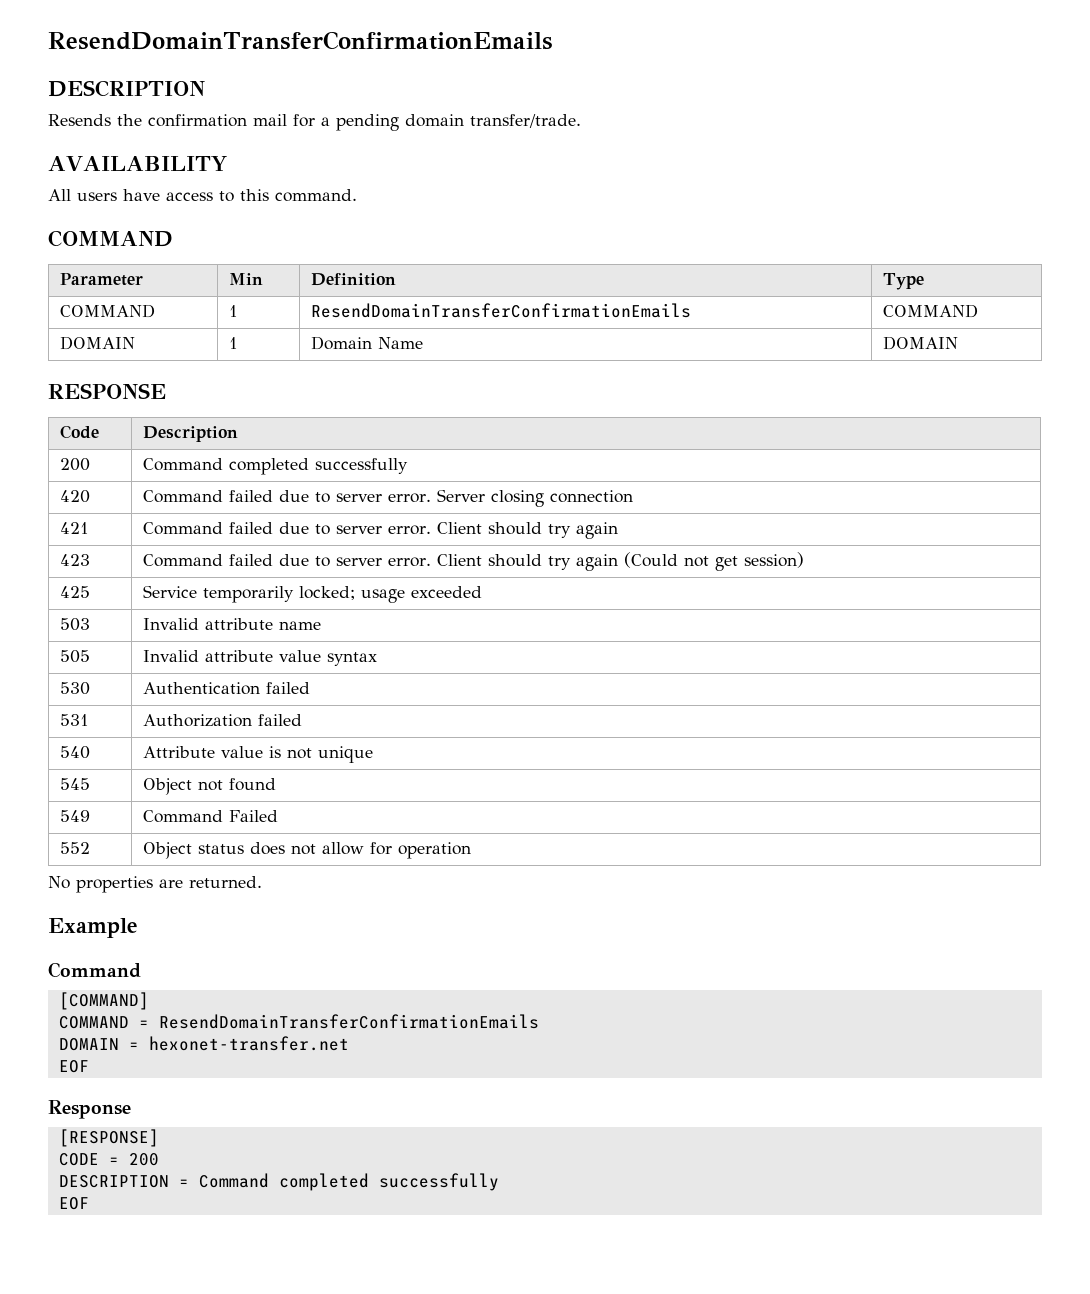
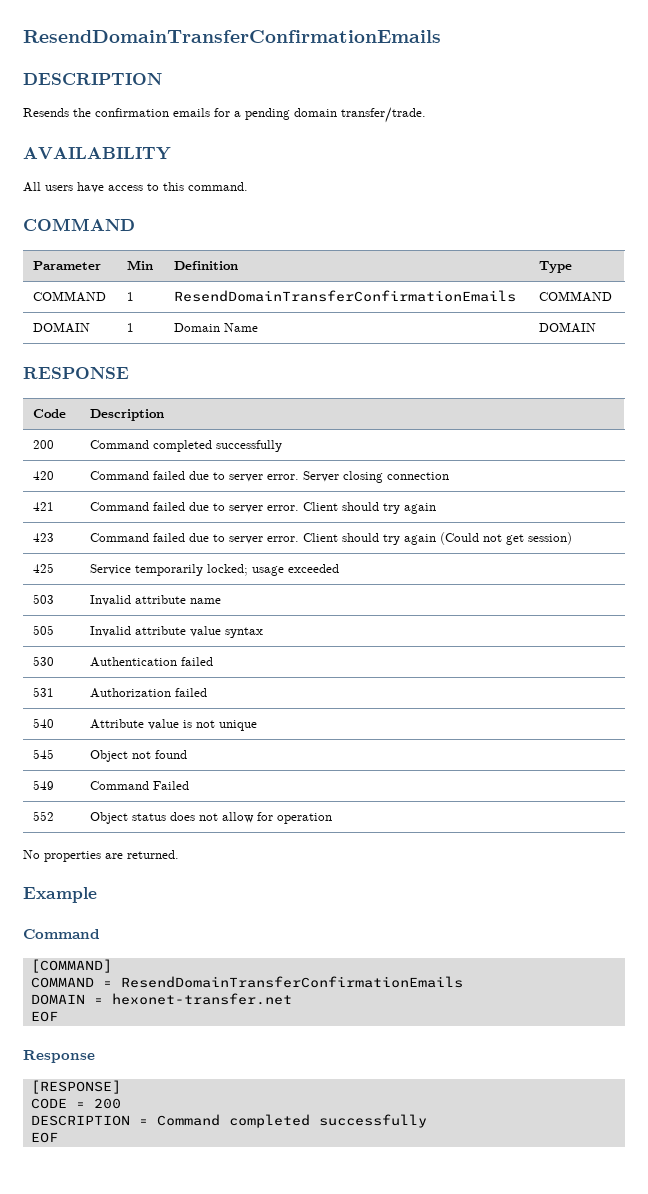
[253,114,287,126] mail -> [173,108,210,117] emails

